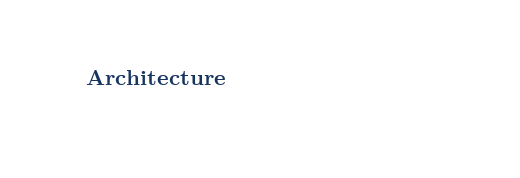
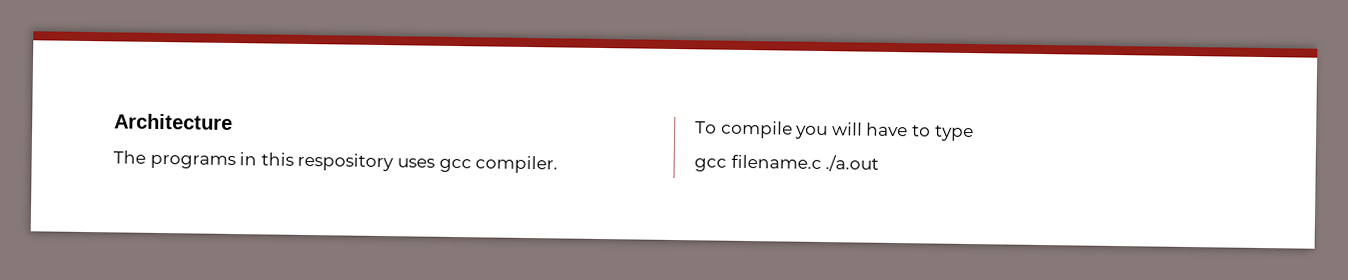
(226, 77) none -> [113,150,559,174] [695,120,974,142] [694,154,880,172] // The programs in this respository uses gcc compiler. // To compile you will have to type // gcc filename.c ./a.out

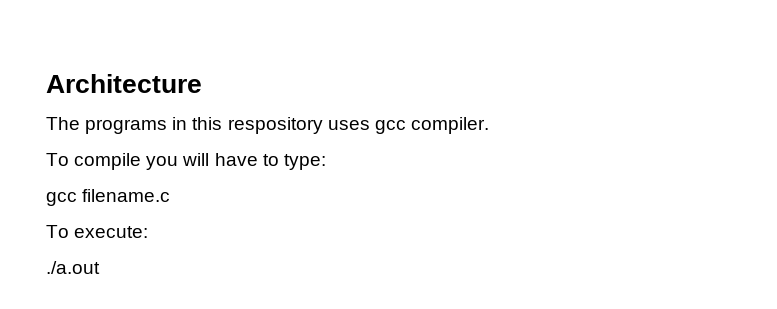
[934,125,974,142] type -> [283,154,326,170] type:
(822, 162) none -> [46,225,149,238] // To execute: //

